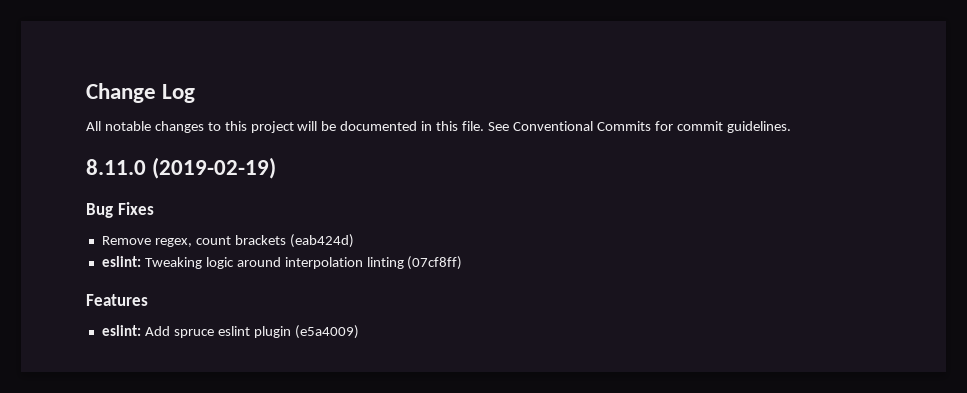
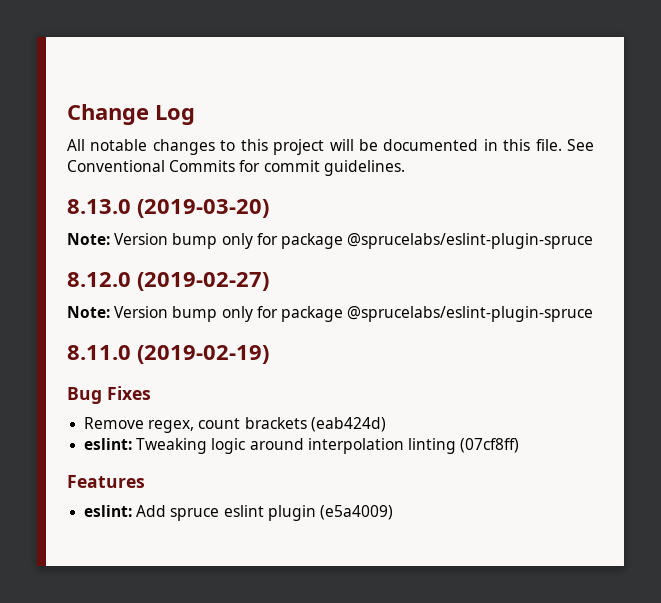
(791, 127) none -> [67,199,269,218] [67,233,594,249] [67,272,269,291] [67,306,594,322] // 8.13.0 (2019-03-20) // Note: Version bump only for package @sprucelabs/eslint-plugin-spruce // 8.12.0 (2019-02-27) // Note: Version bump only for package @sprucelabs/eslint-plugin-spruce

